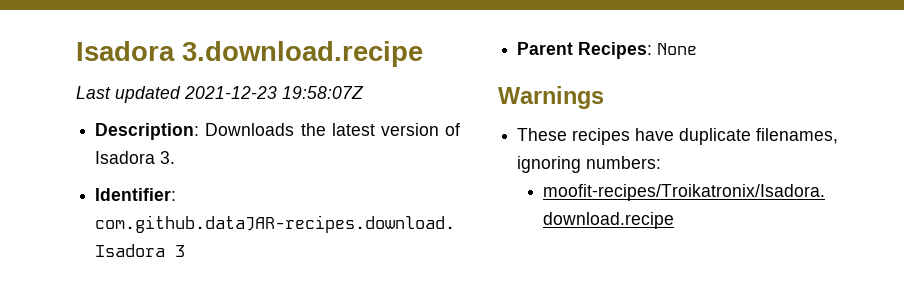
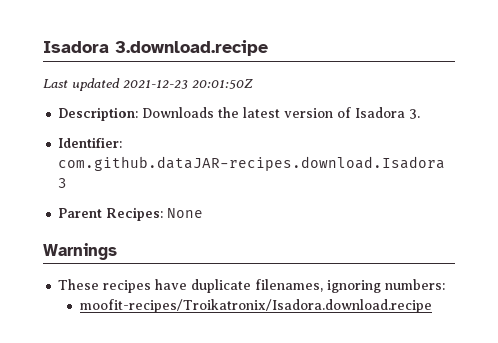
[282,86,364,99] 19:58:07Z -> [192,79,253,89] 20:01:50Z

